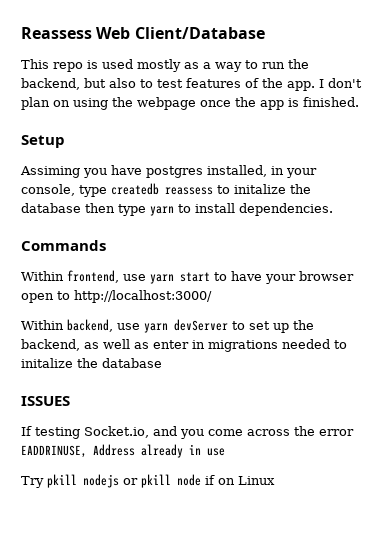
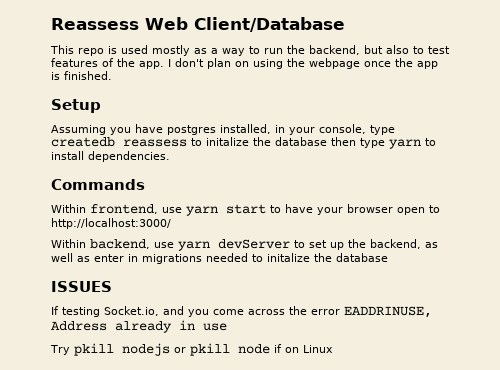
[20,166,80,178] Assiming -> [51,125,106,135] Assuming

